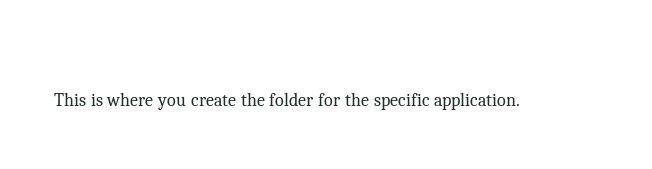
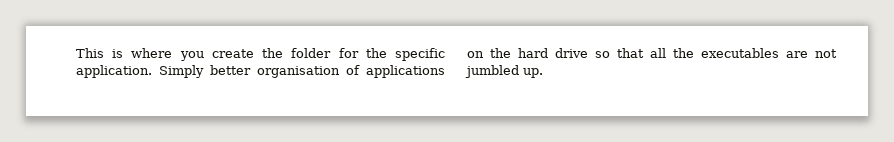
(521, 101) none -> [159,65,445,78] [467,48,837,58] [465,65,543,78] Simply better organisation of applications on the hard drive so that all the executables are not jumbled up.

